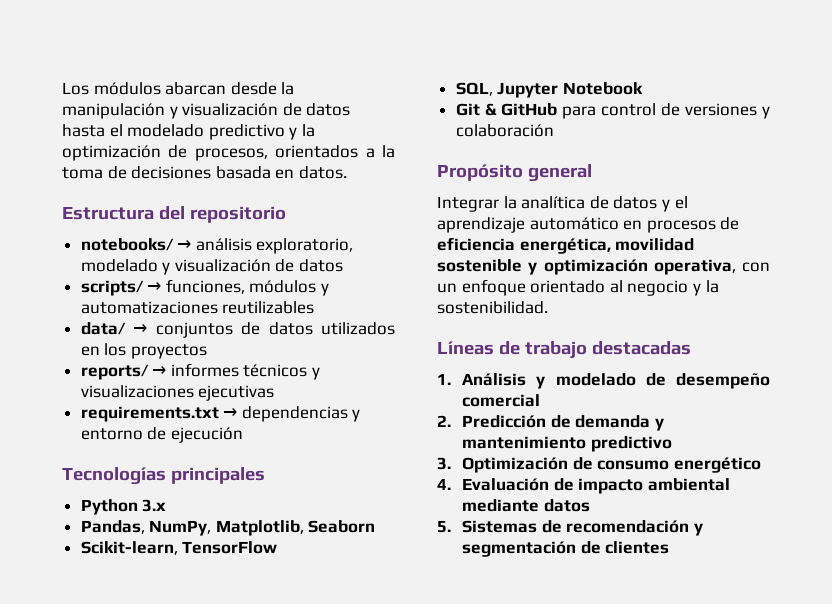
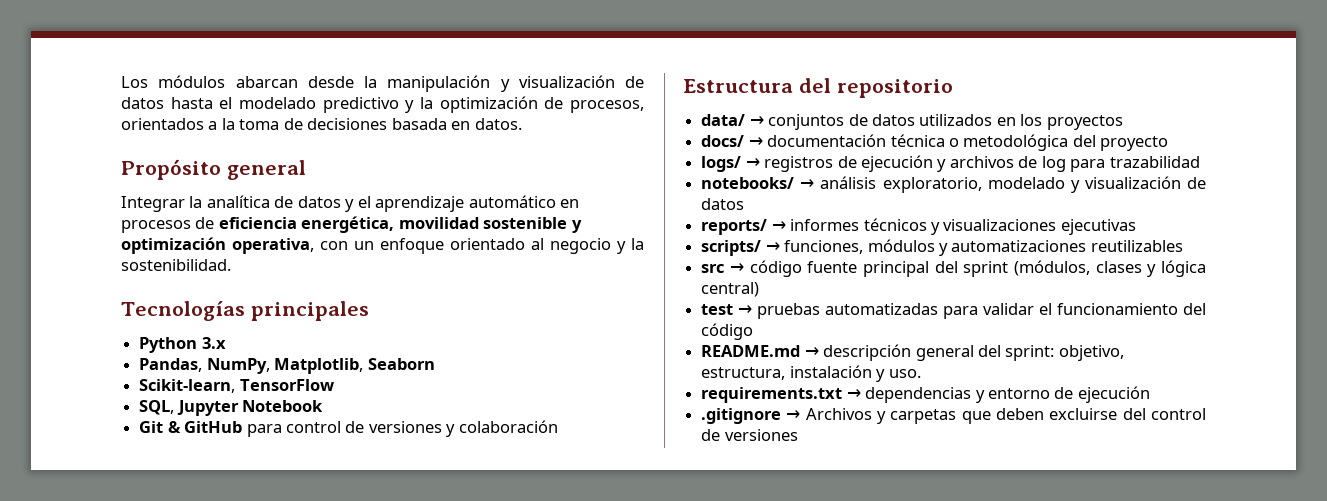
[62,206,286,223] [80,238,354,254] [80,259,344,275] [80,279,330,296] [80,301,315,314] [80,322,395,338] [80,343,207,359] [80,363,321,380] [80,385,275,401] [80,406,361,422] [80,427,243,443] [62,467,265,485] [80,499,167,515] [80,520,376,536] [80,541,278,555] [455,82,643,98] [455,103,770,119] [455,124,554,137] // Estructura del repositorio // notebooks/ → análisis exploratorio, modelado y visualización de datos // scripts/ → funciones, módulos y automatizaciones reutilizables // data/ → conjuntos de datos utilizados en los proyectos // reports/ → informes técnicos y visualizaciones ejecutivas // requirements.txt → dependencias y entorno de ejecución // Tecnologías principales // Python 3.x // Pandas, NumPy, Matplotlib, Seaborn // Scikit-learn, TensorFlow // SQL, Jupyter Notebook // Git & GitHub para control de versiones y colaboración -> (522, 124) none
[437,341,691,359] [437,373,770,389] [462,394,541,407] [437,415,664,431] [462,436,672,452] [437,457,761,473] [437,478,730,494] [462,499,590,512] [437,520,703,536] [462,541,670,557] Líneas de trabajo destacadas // 1. Análisis y modelado de desempeño comercial // 2. Predicción de demanda y mantenimiento predictivo // 3. Optimización de consumo energético // 4. Evaluación de impacto ambiental mediante datos // 5. Sistemas de recomendación y segmentación de clientes -> [121,301,369,321] [139,337,226,353] [139,358,435,374] [139,379,334,393] [139,400,324,416] [139,420,558,437] [683,78,953,98] [701,114,1123,130] [701,134,1169,151] [701,155,1200,172] [701,176,1206,193] [701,198,745,210] [701,218,1136,235] [701,239,1183,256] [701,260,1206,277] [701,282,760,297] [701,303,1206,319] [701,323,754,340] [701,344,1124,361] [701,365,921,382] [701,386,1150,403] [701,408,1206,424] [701,429,798,441] Tecnologías principales // Python 3.x // Pandas, NumPy, Matplotlib, Seaborn // Scikit-learn, TensorFlow // SQL, Jupyter Notebook // Git & GitHub para control de versiones y colaboración // Estructura del repositorio // data/ → conjuntos de datos utilizados en los proyectos // docs/ → documentación técnica o metodológica del proyecto // logs/ → registros de ejecución y archivos de log para trazabilidad // notebooks/ → análisis exploratorio, modelado y visualización de datos // reports/ → informes técnicos y visualizaciones ejecutivas // scripts/ → funciones, módulos y automatizaciones reutilizables // src → código fuente principal del sprint (módulos, clases y lógica central) // test → pruebas automatizadas para validar el funcionamiento del código // README.md → descripción general del sprint: objetivo, estructura, instalación y uso. // requirements.txt → dependencias y entorno de ejecución // .gitignore → Archivos y carpetas que deben excluirse del control de versiones

